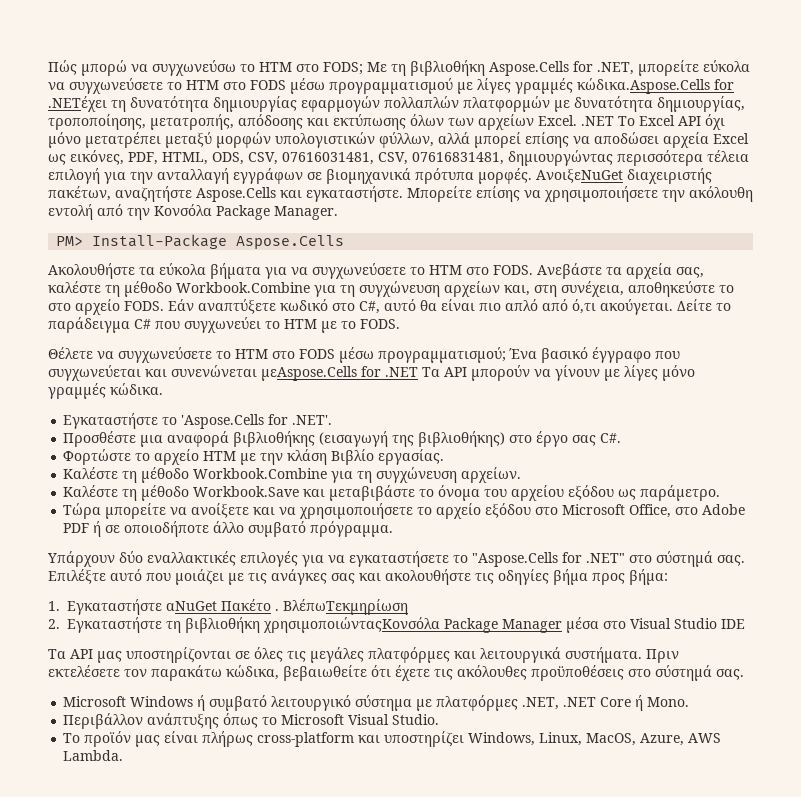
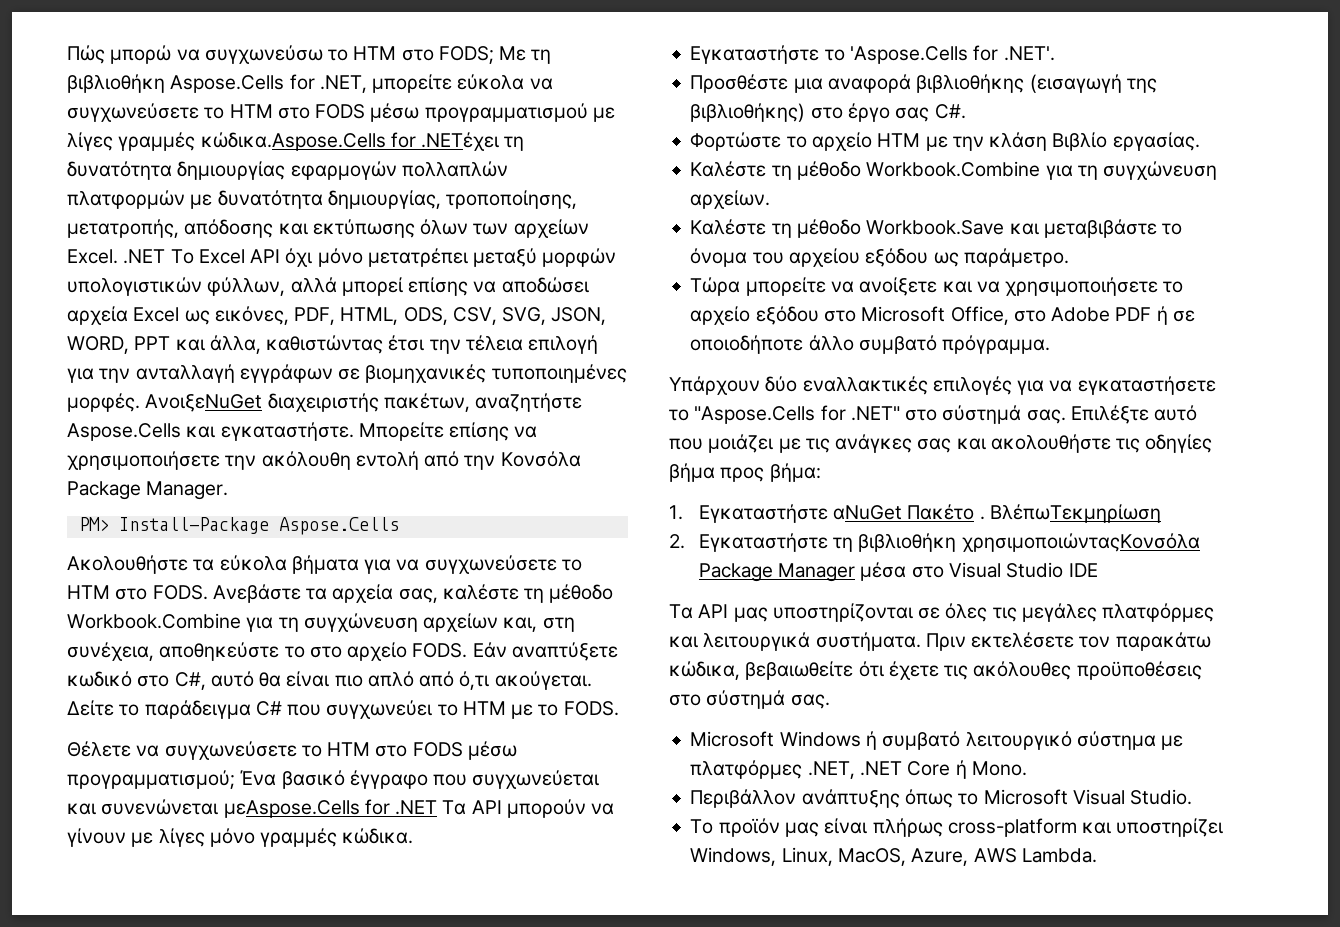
[282,150,703,166] 07616031481, CSV, 07616831481, δημιουργώντας περισσότερα -> [502,307,607,325] [67,335,461,354] SVG, JSON, WORD, PPT και άλλα, καθιστώντας έτσι την
[326,168,474,184] βιομηχανικά πρότυπα -> [365,364,627,383] βιομηχανικές τυποποιημένες

